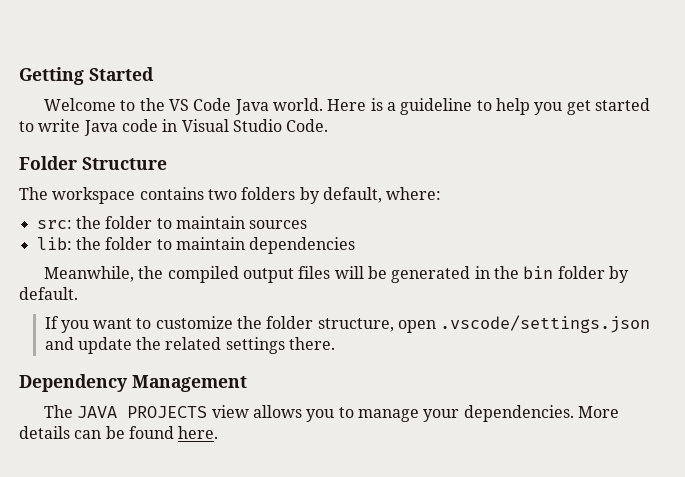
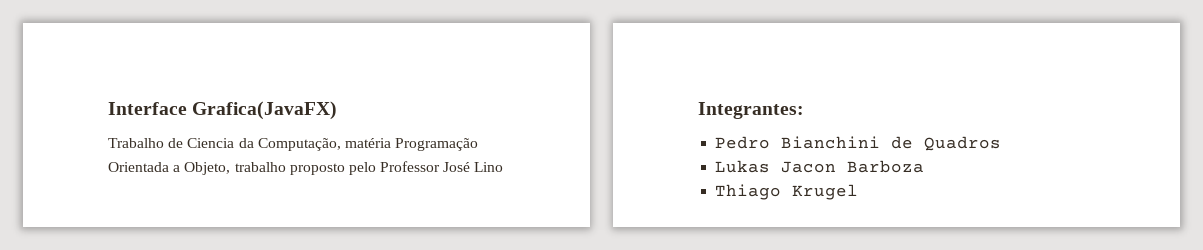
[19,67,154,85] [44,98,650,115] [19,119,329,136] [19,156,167,170] [19,187,442,204] [36,216,308,229] [36,237,356,254] [44,266,629,283] [19,287,78,300] [44,315,651,333] [44,337,336,354] [19,374,247,392] [44,405,619,422] [19,426,219,439] Getting Started // Welcome to the VS Code Java world. Here is a guideline to help you get started to write Java code in Visual Studio Code. // Folder Structure // The workspace contains two folders by default, where: // src: the folder to maintain sources // lib: the folder to maintain dependencies // Meanwhile, the compiled output files will be generated in the bin folder by default. // If you want to customize the folder structure, open .vscode/settings.json and update the related settings there. // Dependency Management // The JAVA PROJECTS view allows you to manage your dependencies. More details can be found here. -> [108,101,338,120] [108,138,479,151] [108,161,504,175] [698,102,804,119] [715,136,1002,151] [715,160,925,173] [715,184,859,200] Interface Grafica(JavaFX) // Trabalho de Ciencia da Computação, matéria Programação Orientada a Objeto, trabalho proposto pelo Professor José Lino // Integrantes: // Pedro Bianchini de Quadros // Lukas Jacon Barboza // Thiago Krugel

